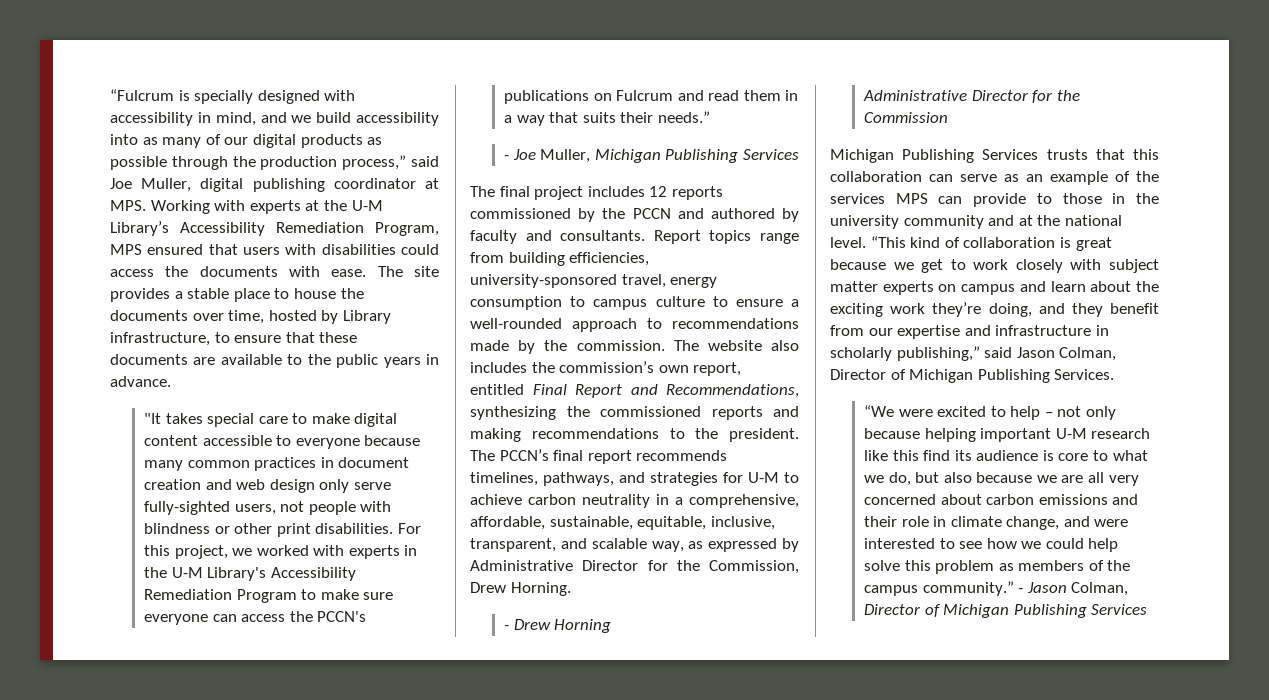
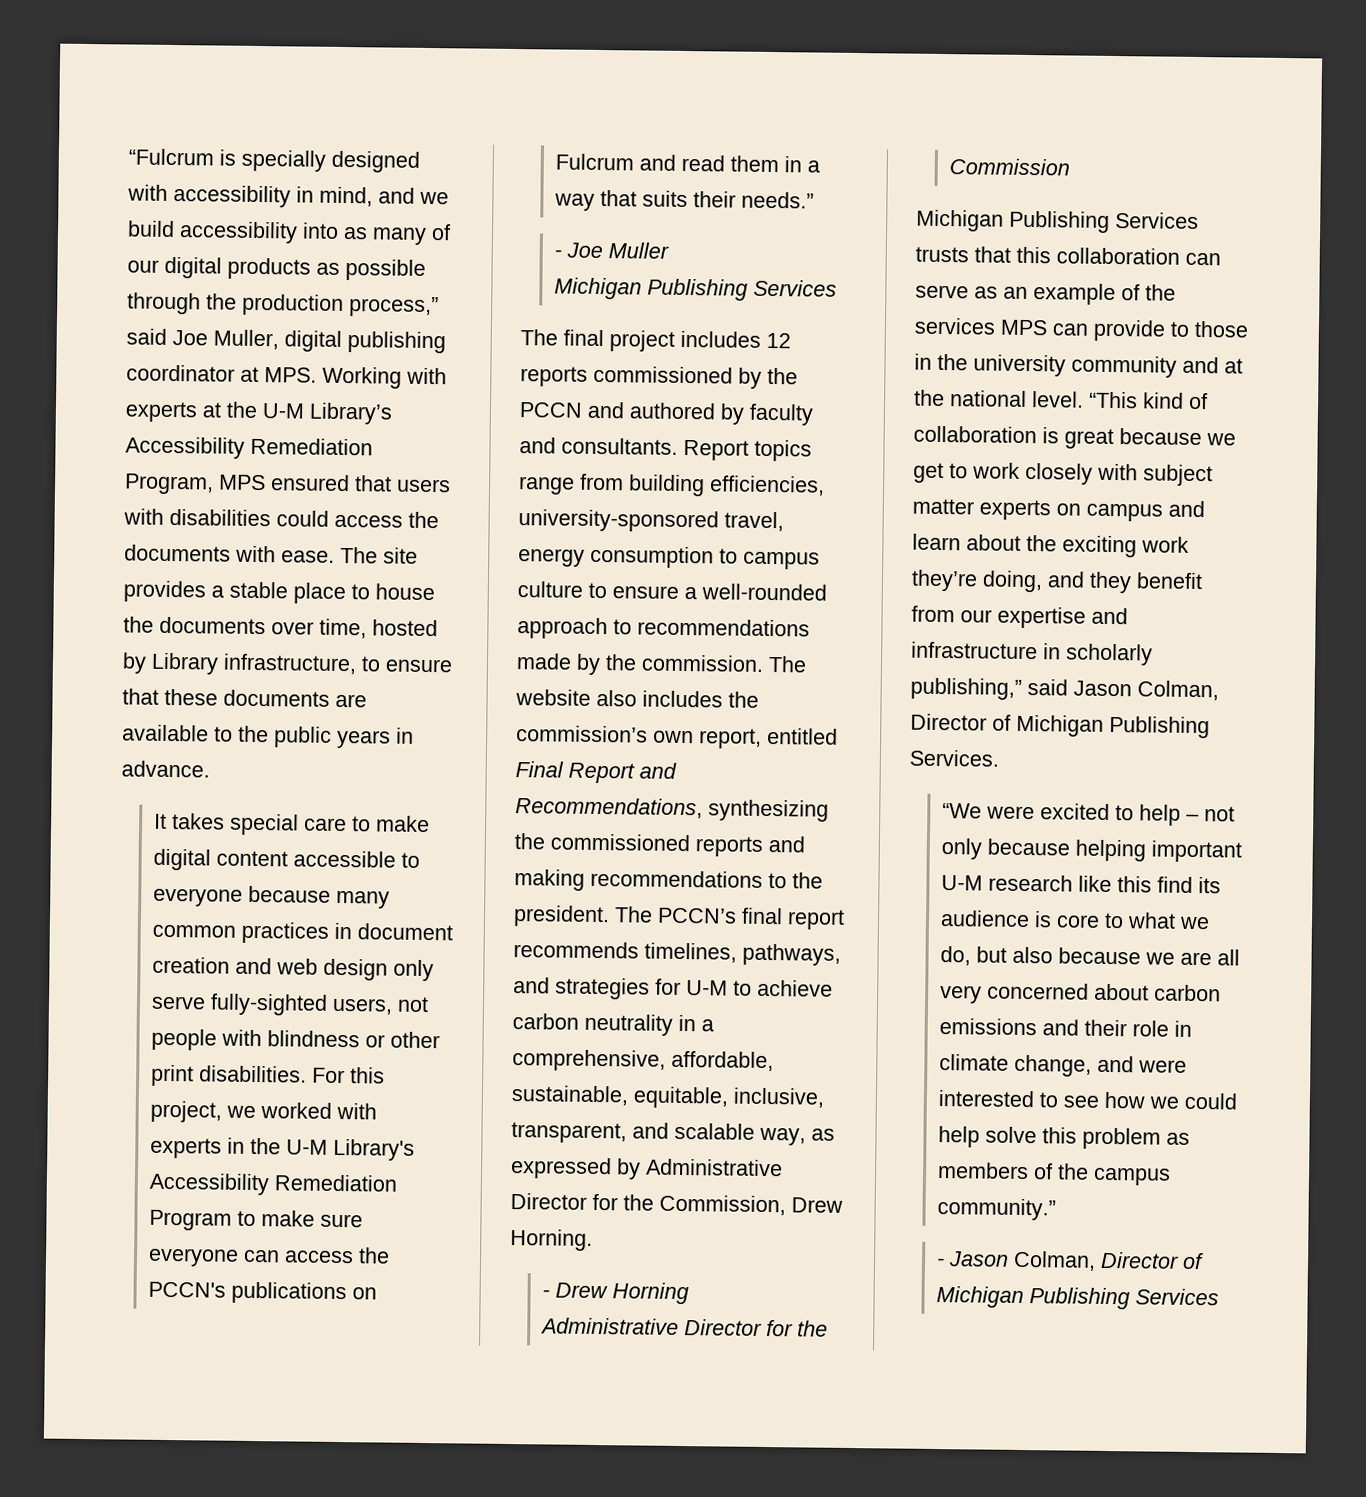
[143,413,161,424] "It -> [153,813,167,829] It
[540,149,591,163] Muller, -> [607,242,669,259] Muller //
(1014, 588) none -> (1056, 1209) //

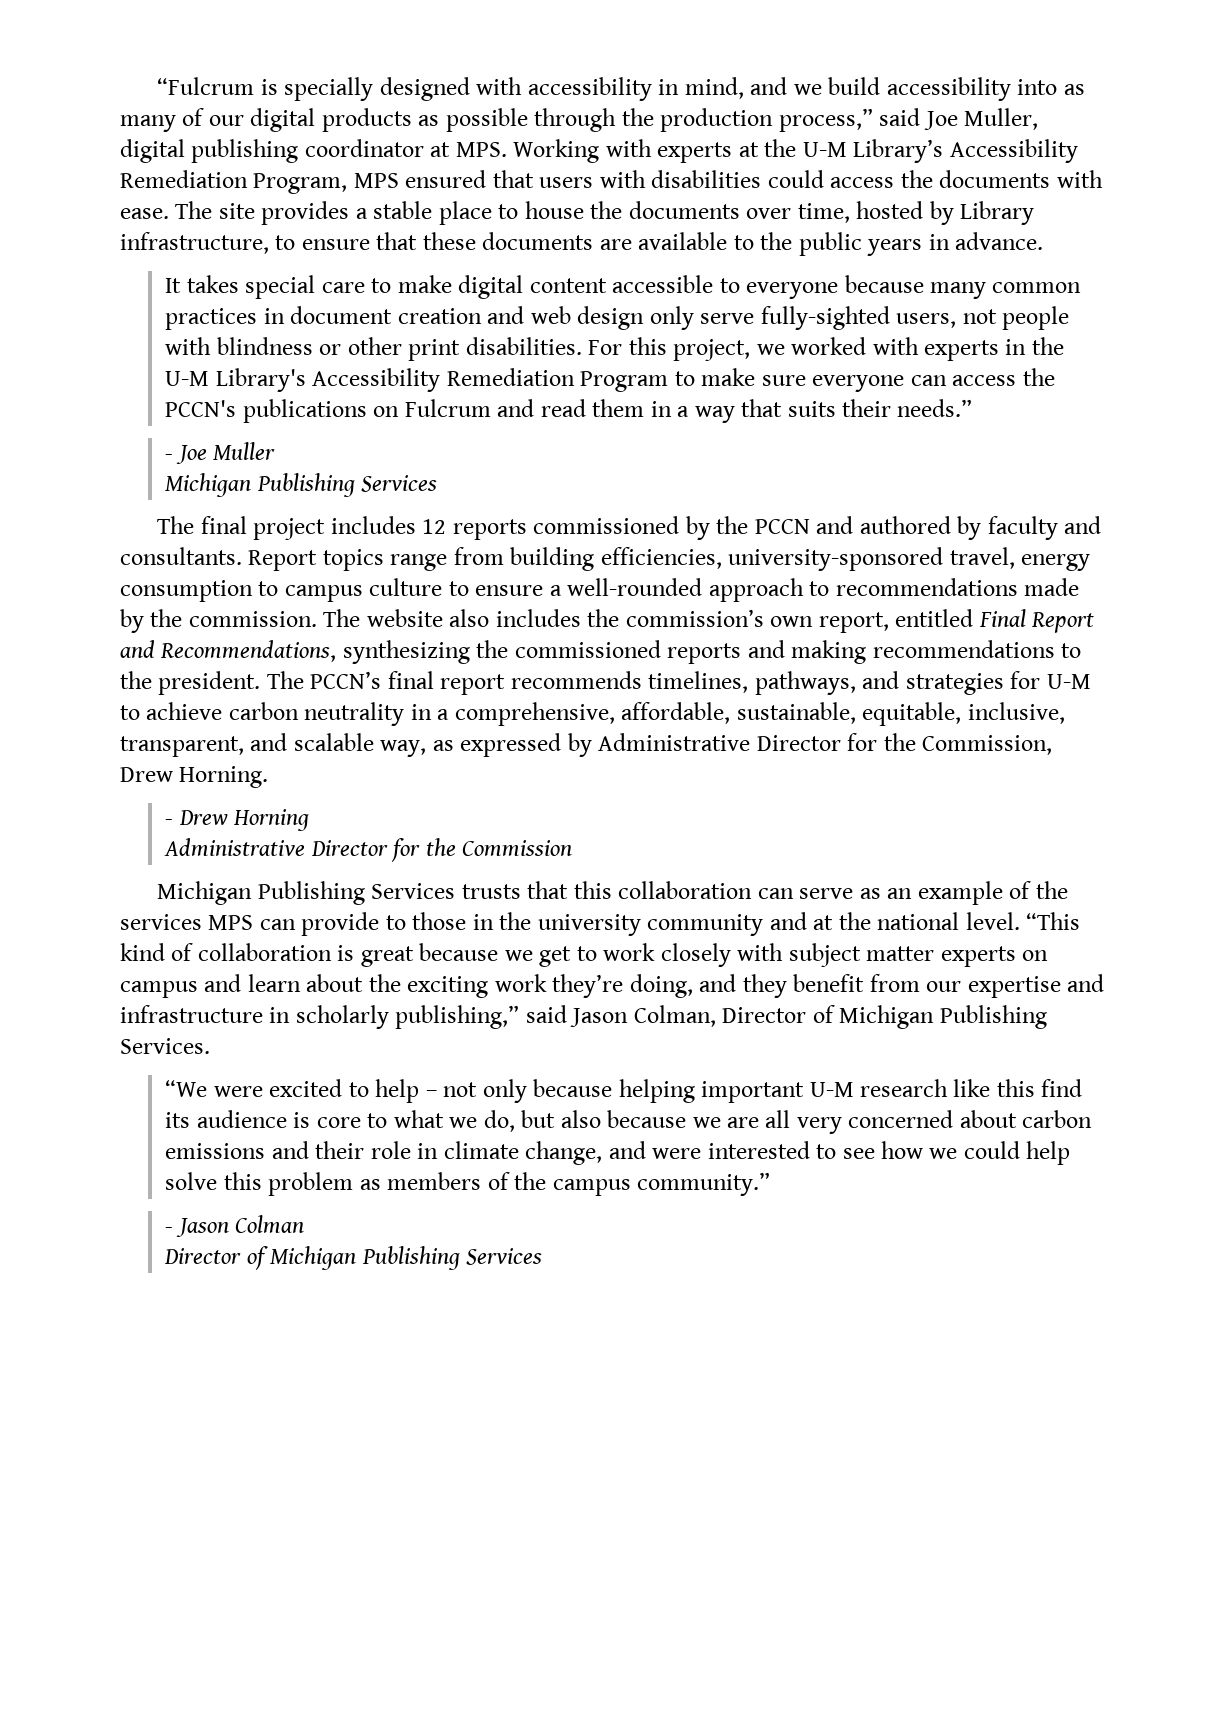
[1012,1250,1096,1271] Colman, -> [235,1215,305,1233] Colman //

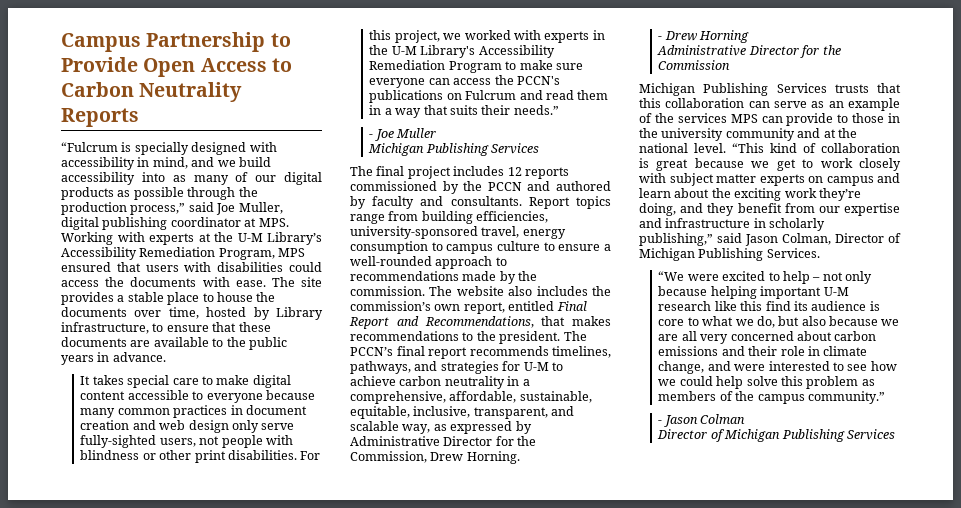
(157, 86) none -> [61,32,291,52] [61,57,292,77] [61,82,243,102] [61,108,139,127] Campus Partnership to Provide Open Access to Carbon Neutrality Reports //
[342,640,867,664] synthesizing the commissioned reports and making -> [541,316,611,326] that makes

